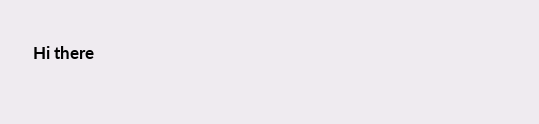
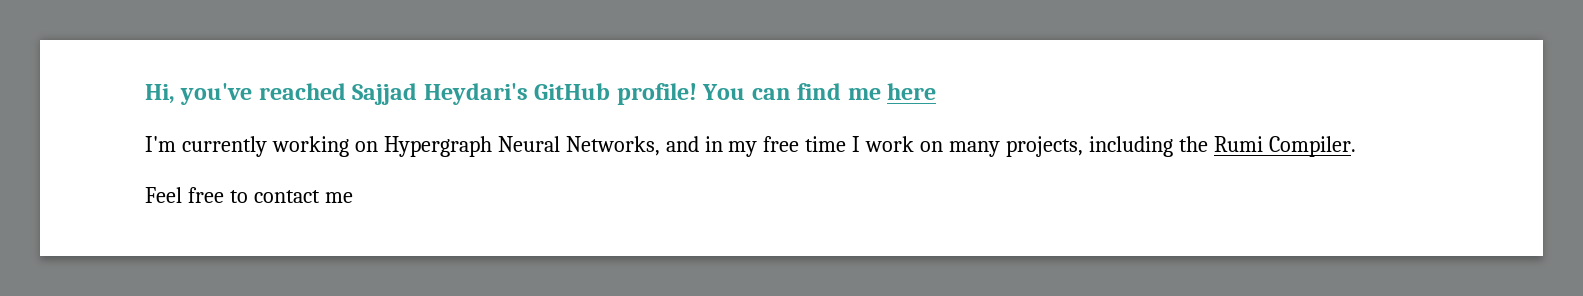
[33,46,95,59] Hi there -> [145,83,937,105] [145,136,1356,157] [145,187,353,203] Hi, you've reached Sajjad Heydari's GitHub profile! You can find me here // I'm currently working on Hypergraph Neural Networks, and in my free time I work on many projects, including the Rumi Compiler. // Feel free to contact me

